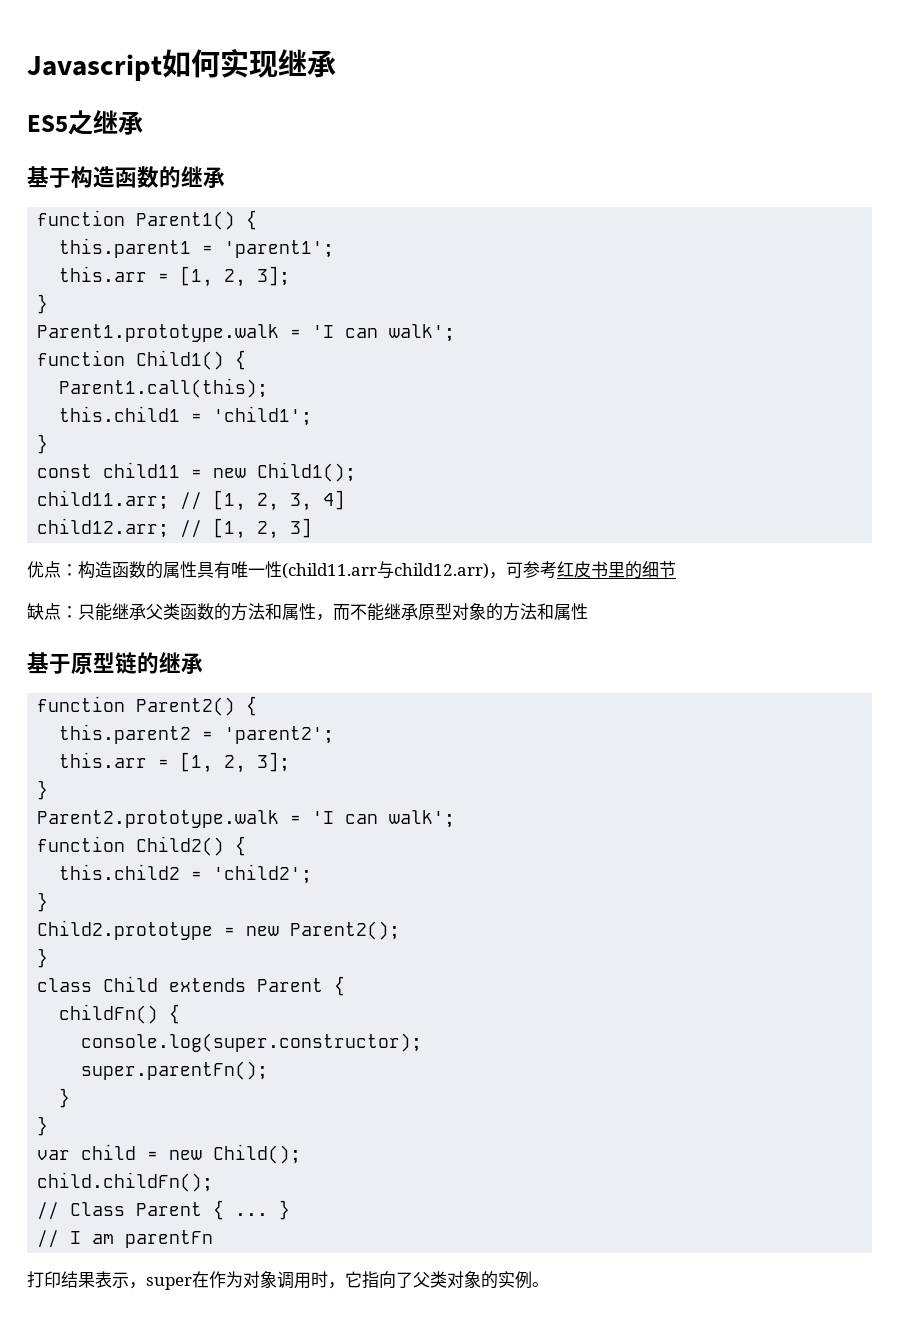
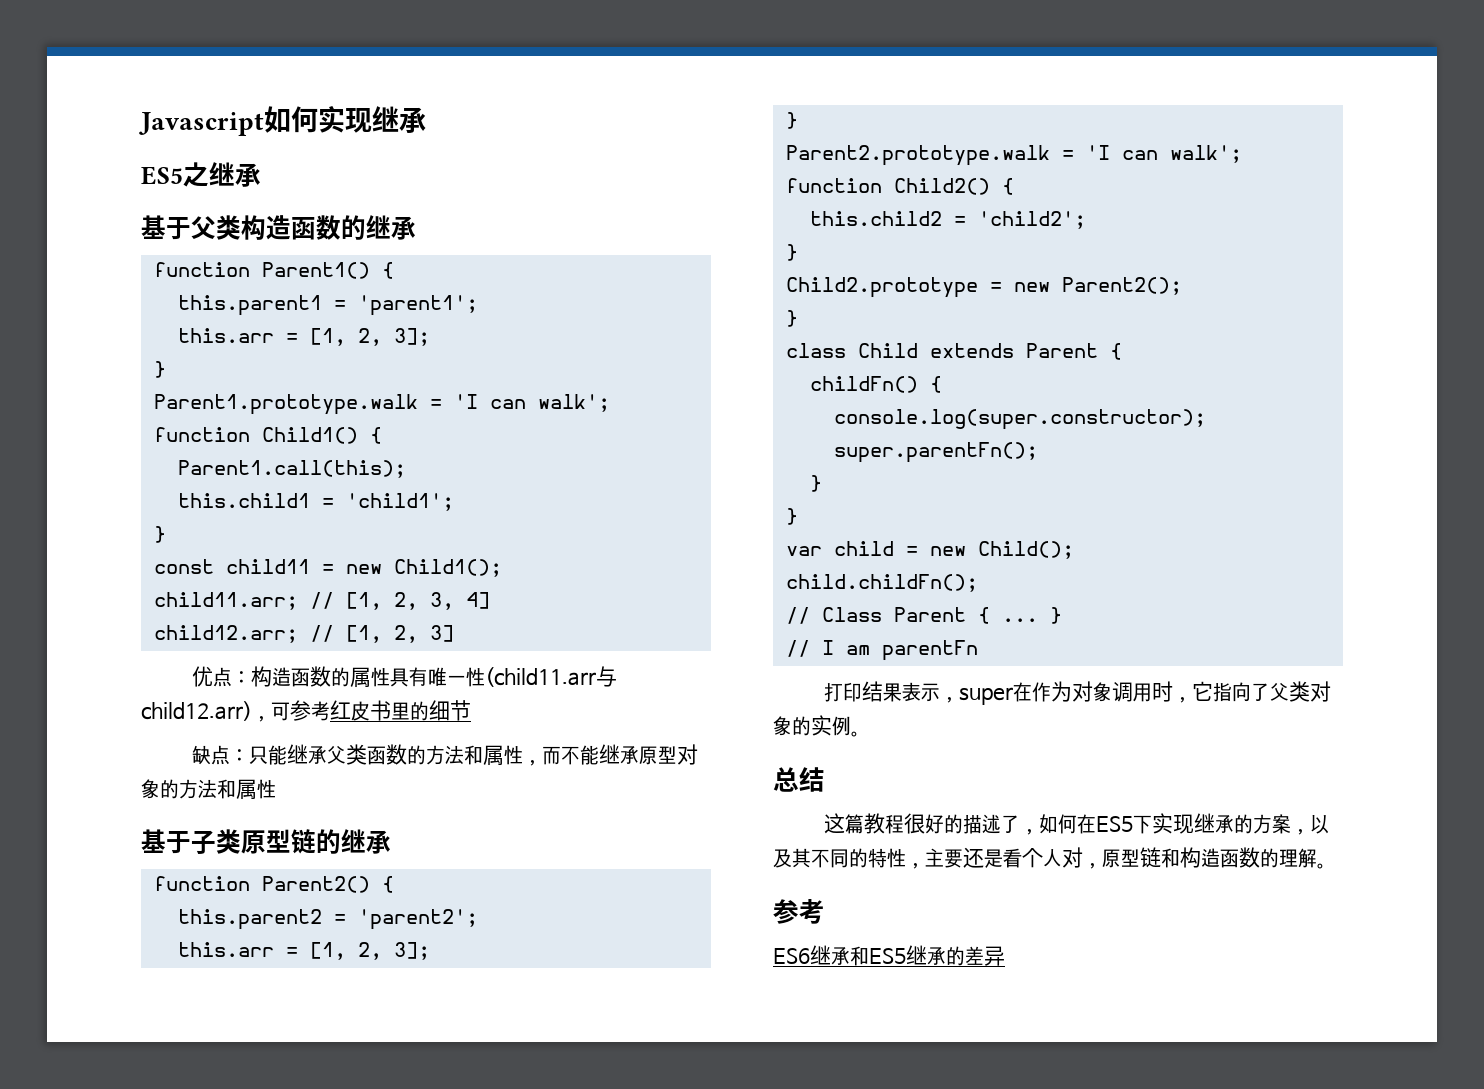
(71, 178) none -> [191,215,241,240] 父类
(71, 664) none -> [191,829,241,854] 子类
(549, 1284) none -> [773,767,825,792] [824,813,1330,835] [773,847,1326,869] [773,899,825,924] [773,945,1005,966] // 总结 // 这篇教程很好的描述了，如何在ES5下实现继承的方案，以及其不同的特性，主要还是看个人对，原型链和构造函数的理解。 // 参考 // ES6继承和ES5继承的差异

